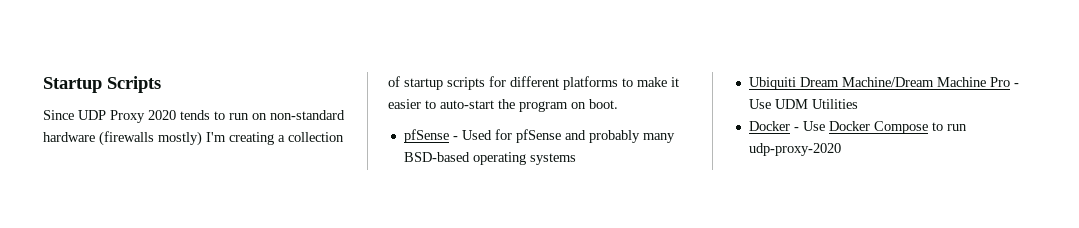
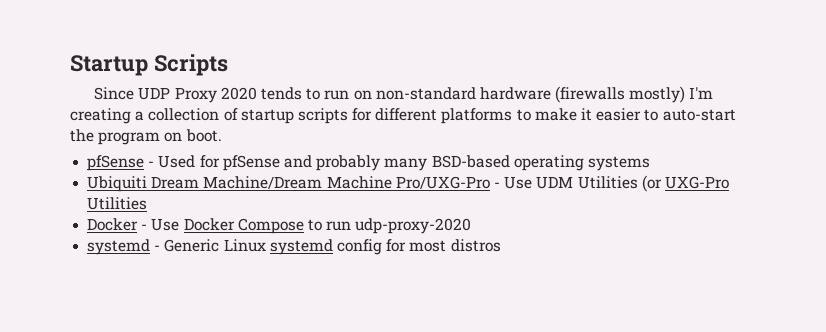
[989,77,1010,87] Pro -> [395,176,490,189] Pro/UXG-Pro
(858, 104) none -> [641,175,729,192] [87,197,148,210] (or UXG-Pro Utilities
(841, 149) none -> [87,239,501,255] // systemd - Generic Linux systemd config for most distros

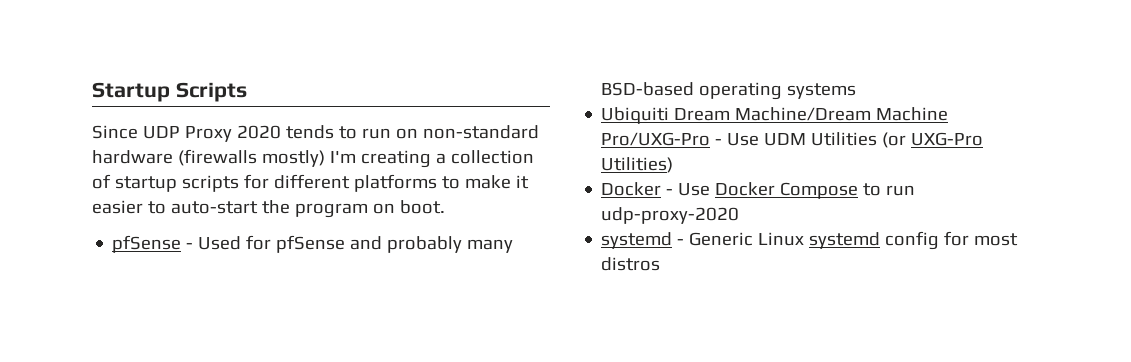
[87,197,148,210] Utilities -> [601,157,674,173] Utilities)

